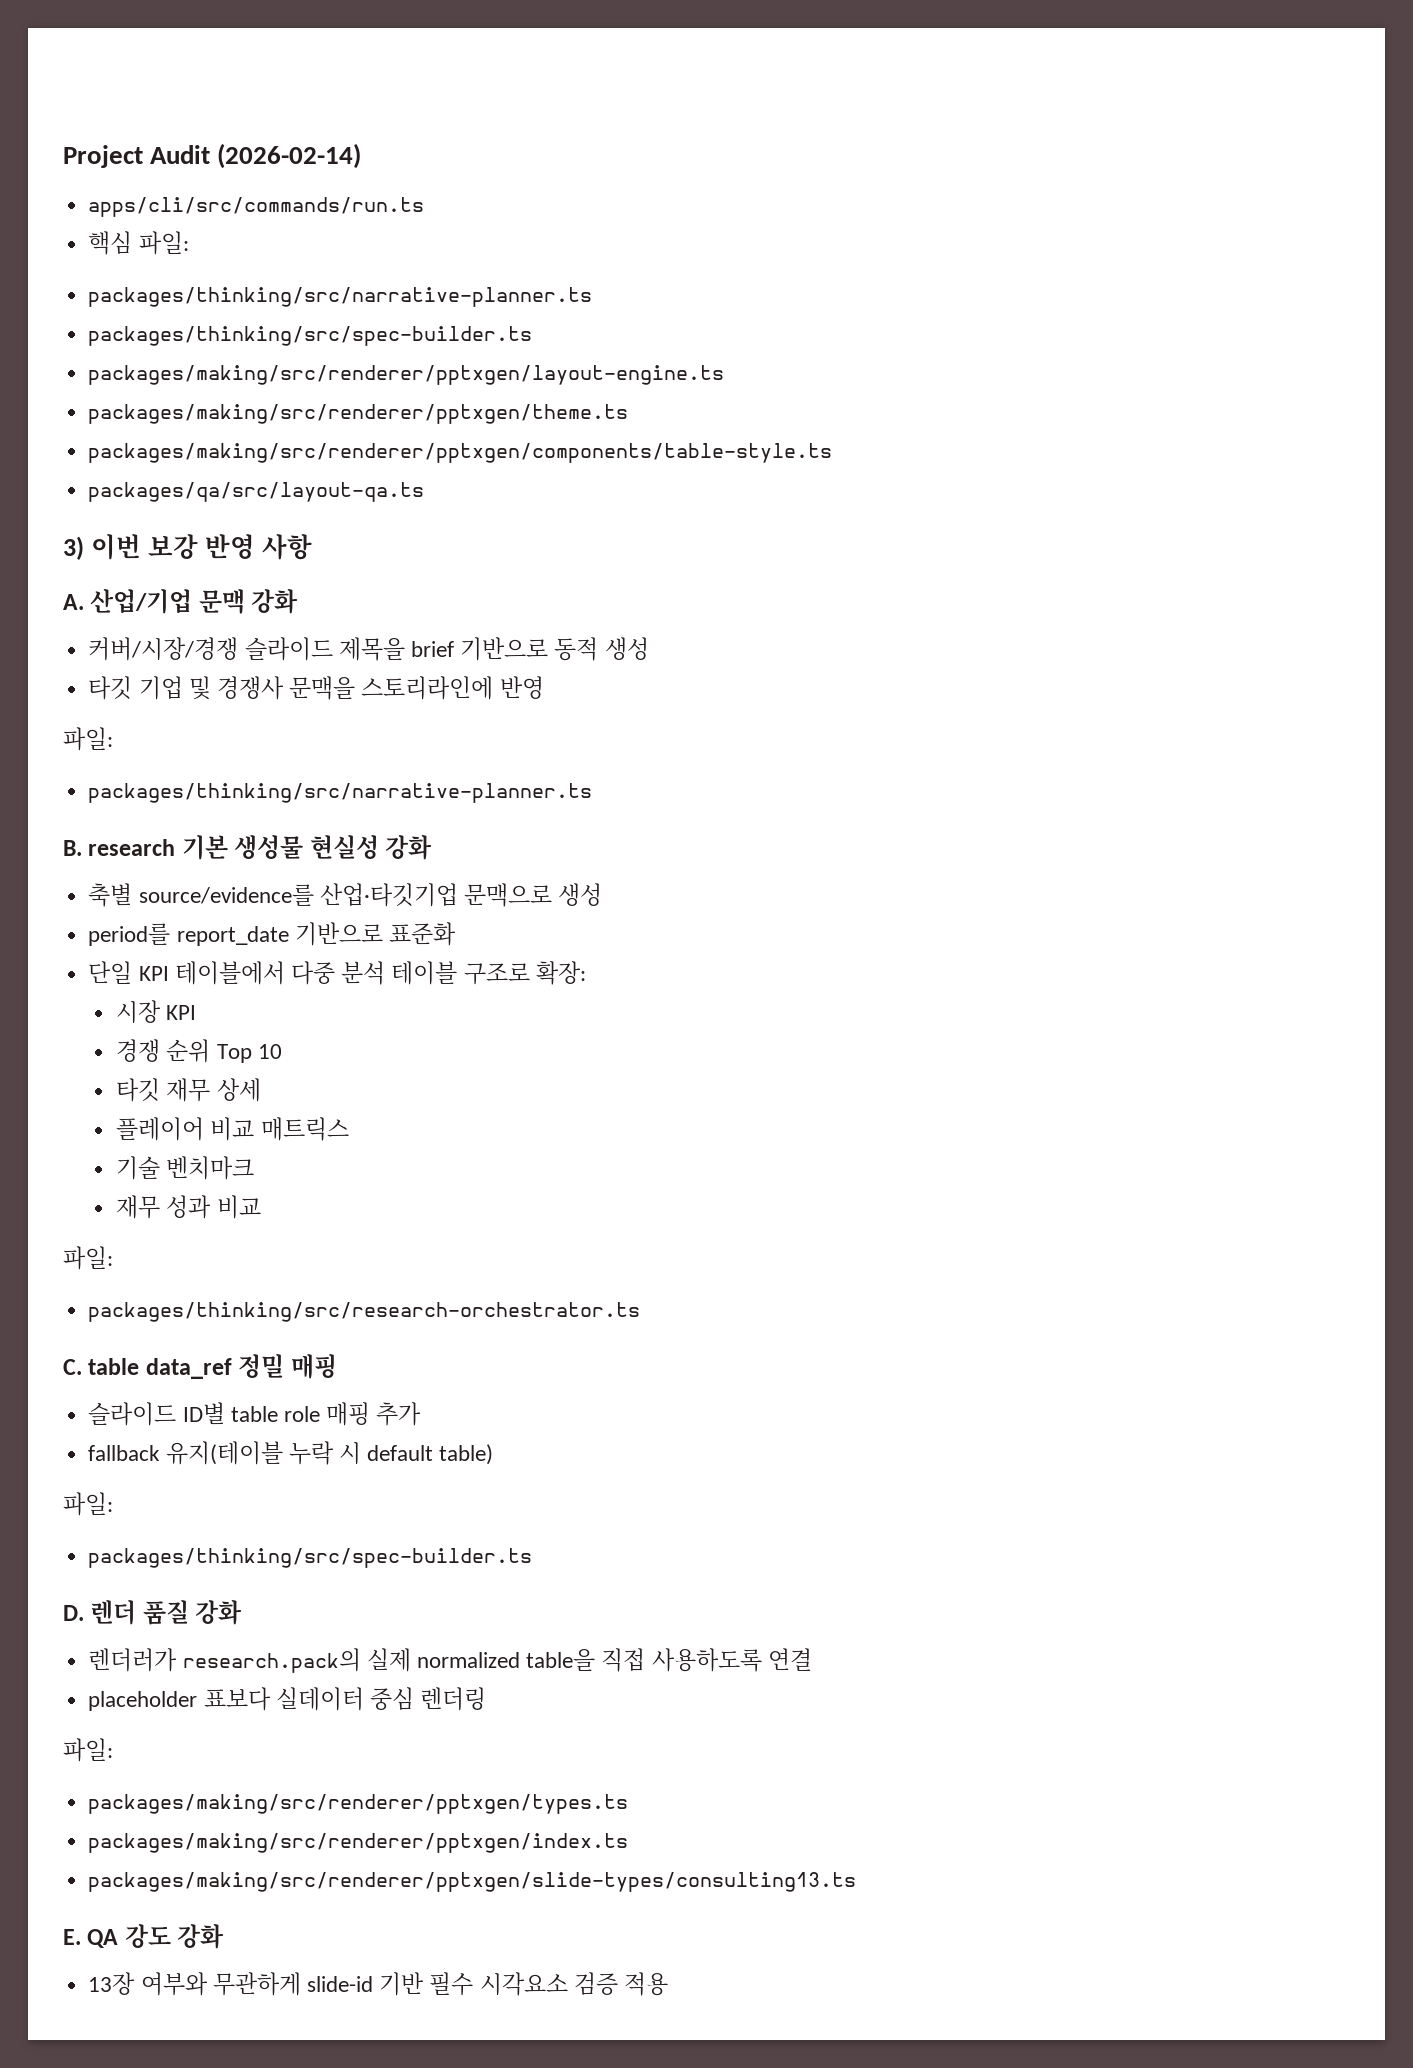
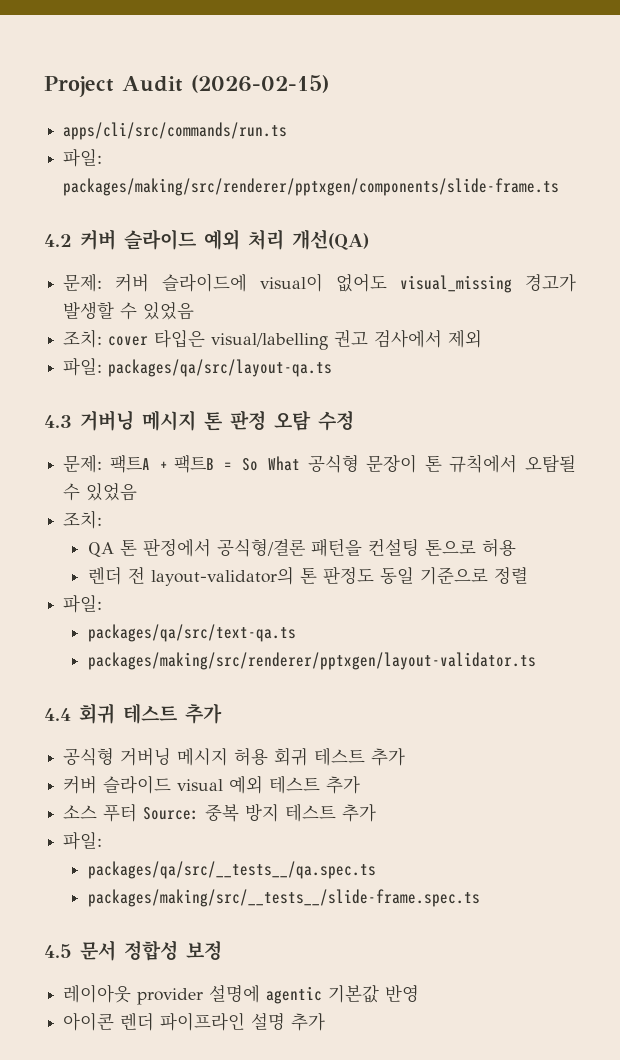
[217,143,362,169] (2026-02-14) -> [191,75,329,93] (2026-02-15)
[88,231,189,255] [88,287,593,307] [88,326,533,346] [88,365,725,385] [88,404,629,424] [88,443,833,463] [88,482,425,502] [63,534,312,560] [63,589,299,614] [88,637,649,661] [88,676,544,700] [63,727,113,751] [88,783,593,803] [63,835,433,860] [88,883,603,907] [88,922,456,946] [88,961,586,985] [116,1000,197,1023] [116,1039,282,1063] [116,1078,261,1102] [116,1117,349,1141] [116,1156,255,1180] [116,1195,261,1219] [63,1246,113,1270] [88,1302,641,1322] [63,1354,337,1379] [88,1402,422,1426] [88,1441,494,1465] [63,1492,113,1516] [88,1548,533,1568] [63,1600,243,1625] [88,1648,812,1673] [88,1687,487,1711] [63,1738,113,1762] [88,1794,629,1814] [88,1833,629,1853] [88,1872,857,1892] [63,1924,225,1949] [88,1972,668,1996] 핵심 파일: // packages/thinking/src/narrative-planner.ts // packages/thinking/src/spec-builder.ts // packages/making/src/renderer/pptxgen/layout-engine.ts // packages/making/src/renderer/pptxgen/theme.ts // packages/making/src/renderer/pptxgen/components/table-style.ts // packages/qa/src/layout-qa.ts // 3) 이번 보강 반영 사항 // A. 산업/기업 문맥 강화 // 커버/시장/경쟁 슬라이드 제목을 brief 기반으로 동적 생성 // 타깃 기업 및 경쟁사 문맥을 스토리라인에 반영 // 파일: // packages/thinking/src/narrative-planner.ts // B. research 기본 생성물 현실성 강화 // 축별 source/evidence를 산업·타깃기업 문맥으로 생성 // period를 report_date 기반으로 표준화 // 단일 KPI 테이블에서 다중 분석 테이블 구조로 확장: // 시장 KPI // 경쟁 순위 Top 10 // 타깃 재무 상세 // 플레이어 비교 매트릭스 // 기술 벤치마크 // 재무 성과 비교 // 파일: // packages/thinking/src/research-orchestrator.ts // C. table data_ref 정밀 매핑 // 슬라이드 ID별 table role 매핑 추가 // fallback 유지(테이블 누락 시 default table) // 파일: // packages/thinking/src/spec-builder.ts // D. 렌더 품질 강화 // 렌더러가 research.pack의 실제 normalized table을 직접 사용하도록 연결 // placeholder 표보다 실데이터 중심 렌더링 // 파일: // packages/making/src/renderer/pptxgen/types.ts // packages/making/src/renderer/pptxgen/index.ts // packages/making/src/renderer/pptxgen/slide-types/consulting13.ts // E. QA 강도 강화 // 13장 여부와 무관하게 slide-id 기반 필수 시각요소 검증 적용 -> [63,149,103,167] [63,178,560,196] [44,229,369,250] [63,273,576,293] [63,301,195,320] [63,329,483,350] [63,358,333,377] [44,410,354,431] [63,454,576,473] [63,483,138,501] [63,510,103,529] [87,538,516,557] [87,566,528,586] [63,595,103,613] [87,624,296,642] [87,652,536,670] [44,703,222,724] [63,747,406,766] [63,775,361,794] [63,803,377,822] [63,832,103,850] [87,861,376,879] [87,889,480,907] [44,940,222,961] [63,984,420,1005] [63,1012,326,1031] 파일: packages/making/src/renderer/pptxgen/components/slide-frame.ts // 4.2 커버 슬라이드 예외 처리 개선(QA) // 문제: 커버 슬라이드에 visual이 없어도 visual_missing 경고가 발생할 수 있었음 // 조치: cover 타입은 visual/labelling 권고 검사에서 제외 // 파일: packages/qa/src/layout-qa.ts // 4.3 거버닝 메시지 톤 판정 오탐 수정 // 문제: 팩트A + 팩트B = So What 공식형 문장이 톤 규칙에서 오탐될 수 있었음 // 조치: // QA 톤 판정에서 공식형/결론 패턴을 컨설팅 톤으로 허용 // 렌더 전 layout-validator의 톤 판정도 동일 기준으로 정렬 // 파일: // packages/qa/src/text-qa.ts // packages/making/src/renderer/pptxgen/layout-validator.ts // 4.4 회귀 테스트 추가 // 공식형 거버닝 메시지 허용 회귀 테스트 추가 // 커버 슬라이드 visual 예외 테스트 추가 // 소스 푸터 Source: 중복 방지 테스트 추가 // 파일: // packages/qa/src/__tests__/qa.spec.ts // packages/making/src/__tests__/slide-frame.spec.ts // 4.5 문서 정합성 보정 // 레이아웃 provider 설명에 agentic 기본값 반영 // 아이콘 렌더 파이프라인 설명 추가

